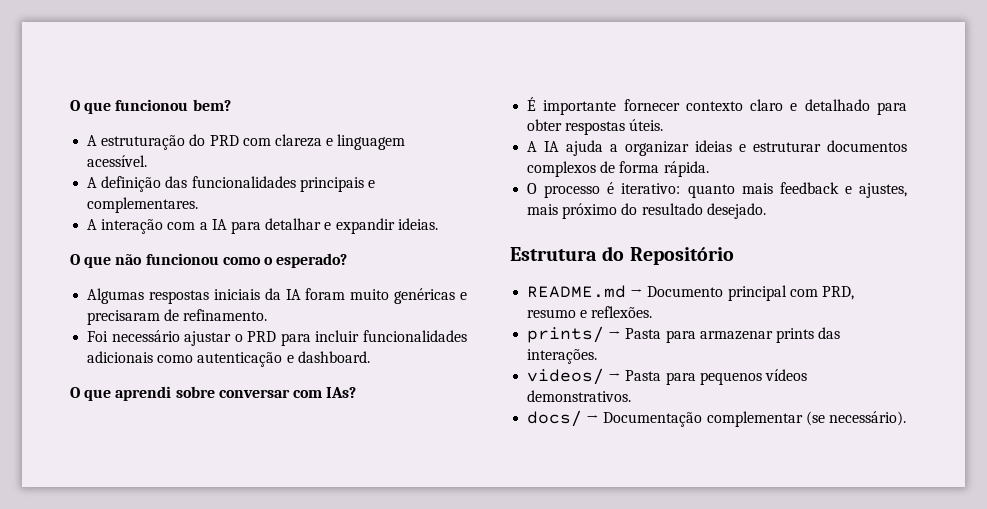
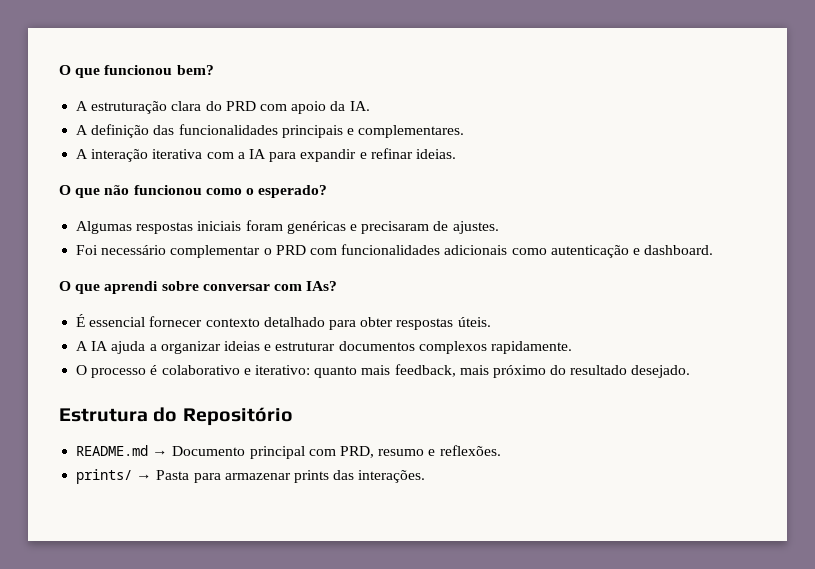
(186, 142) none -> [171,101,202,111] clara
[274,134,406,150] [87,155,148,167] clareza e linguagem acessível. -> [291,101,370,114] apoio da IA.
(164, 226) none -> [152,149,203,159] iterativa
[265,218,395,234] detalhar e expandir -> [300,148,413,162] expandir e refinar
[264,288,390,300] da IA foram muito -> [245,220,283,231] foram
[183,309,268,321] refinamento. -> [452,221,499,234] ajustes.
[184,331,232,346] ajustar -> [170,245,261,258] complementar
[280,330,360,346] para incluir -> [309,248,337,255] com
[543,100,617,115] importante -> [89,317,146,327] essencial
[750,99,798,111] claro e -> (260, 322) none
[600,161,709,177] de forma rápida. -> [490,341,572,354] rapidamente.
(615, 188) none -> [161,365,251,375] colaborativo e
[779,182,907,198] feedback e ajustes, -> [394,364,456,377] feedback,
[527,368,807,385] [527,390,632,402] [527,410,906,427] // videos/ → Pasta para pequenos vídeos demonstrativos. // docs/ → Documentação complementar (se necessário). -> (426, 476) none

